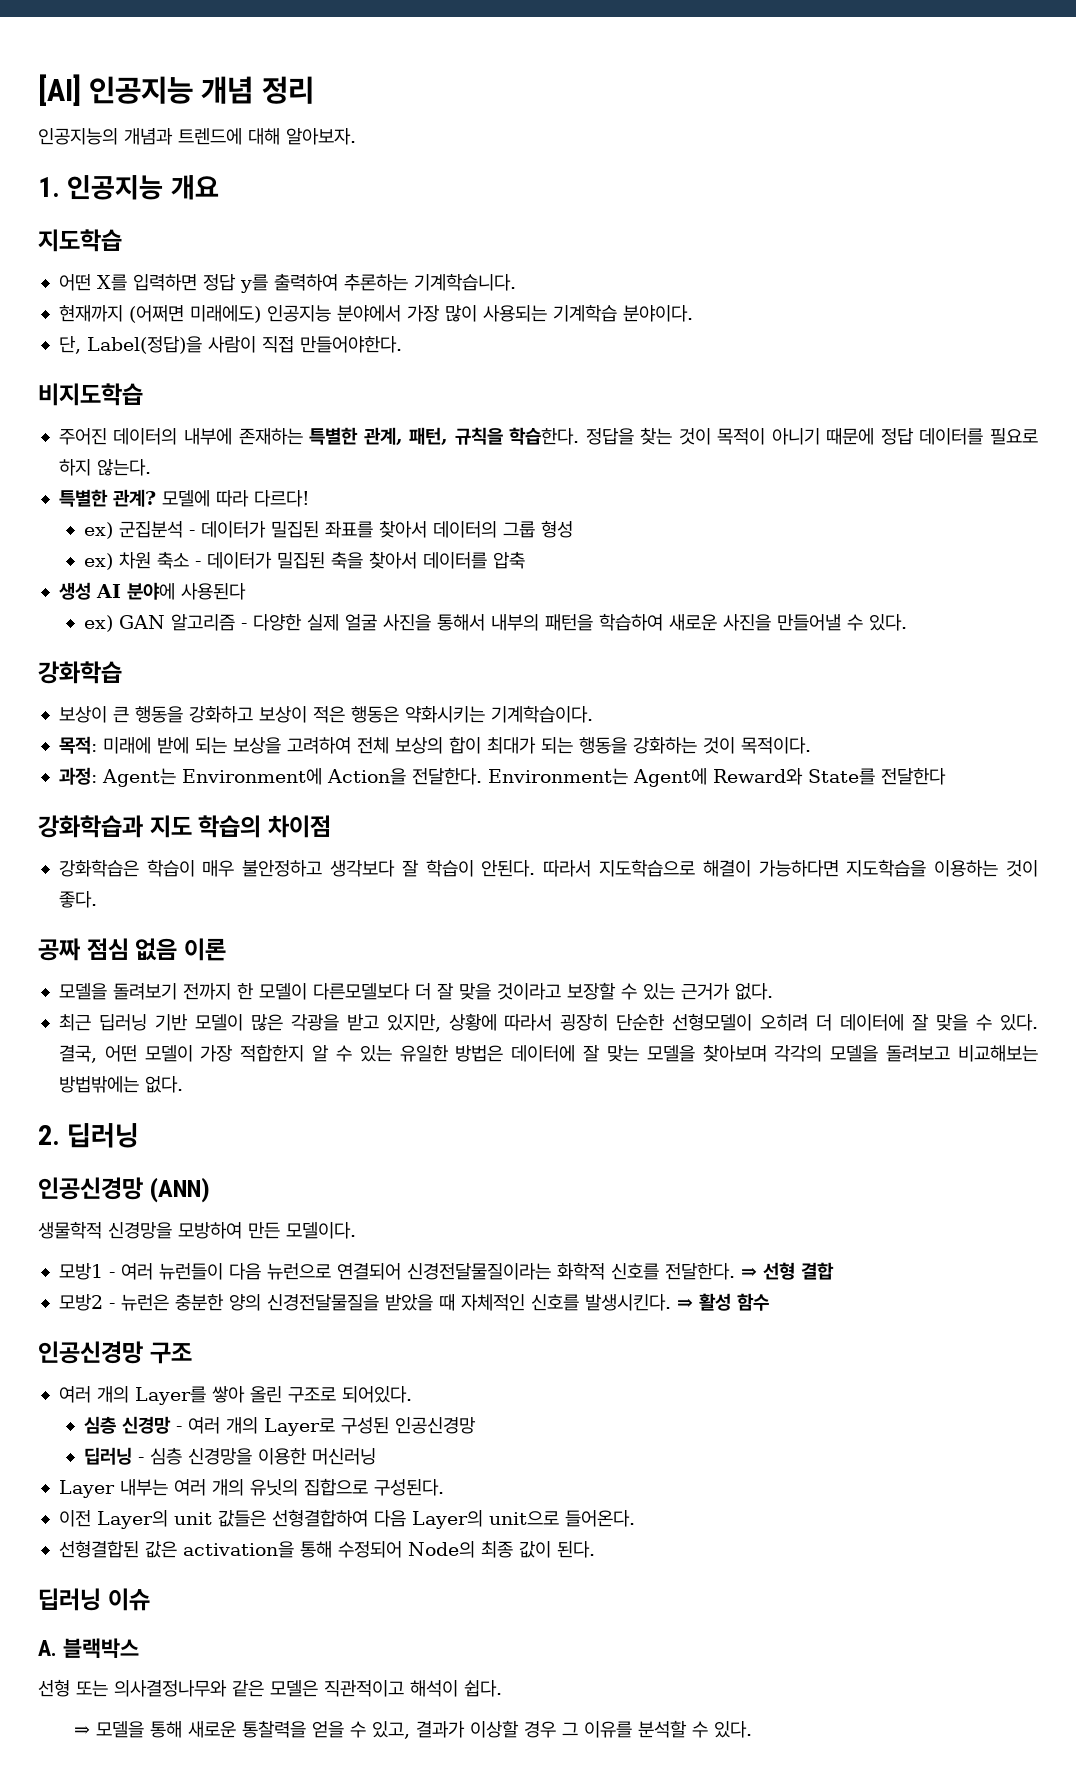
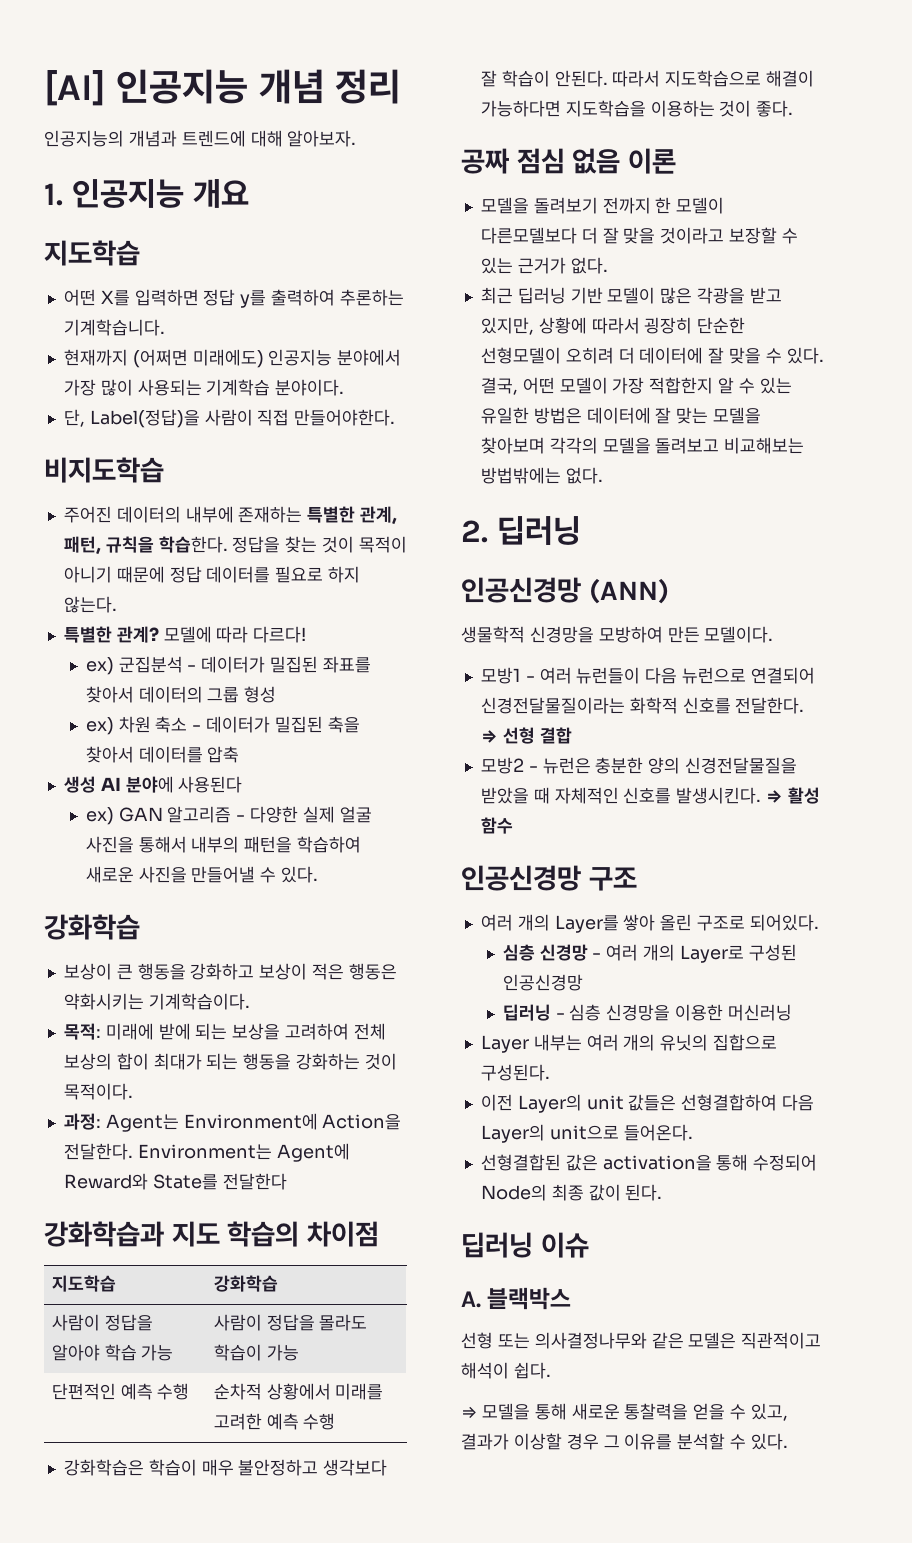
(331, 826) none -> [51,1275,116,1292] [213,1275,278,1292] [51,1314,153,1331] [51,1344,174,1361] [213,1314,368,1331] [213,1344,299,1361] [51,1383,190,1400] [213,1383,384,1400] [213,1413,336,1430] // 지도학습 | 강화학습 // 사람이 정답을 알아야 학습 가능 | 사람이 정답을 몰라도 학습이 가능 // 단편적인 예측 수행 | 순차적 상황에서 미래를 고려한 예측 수행

